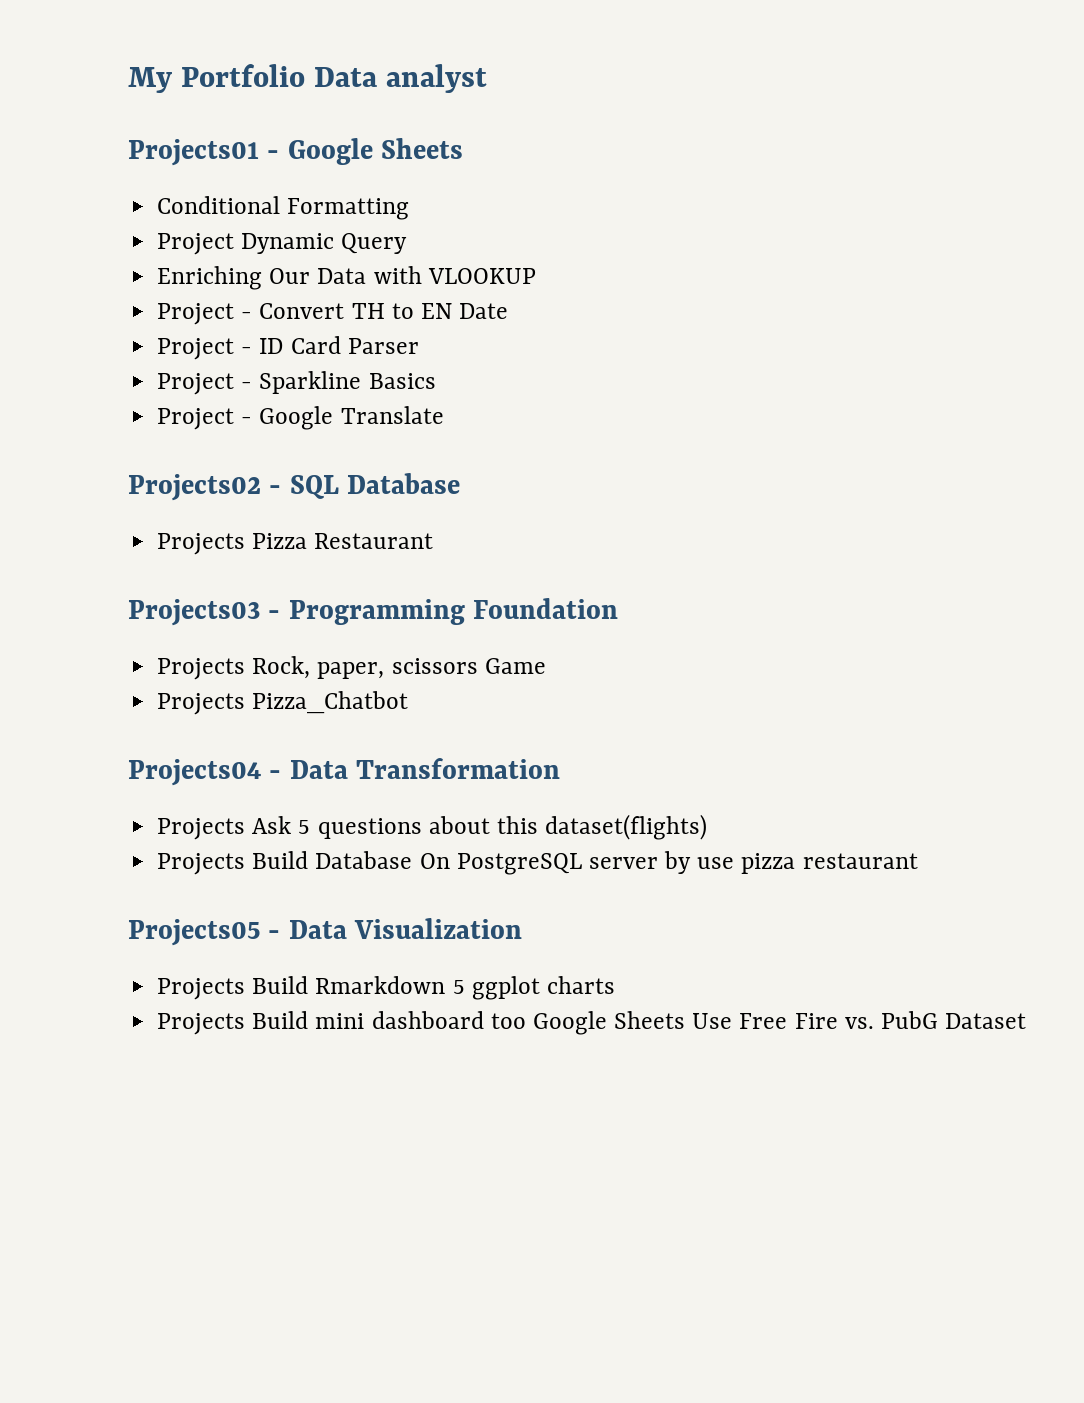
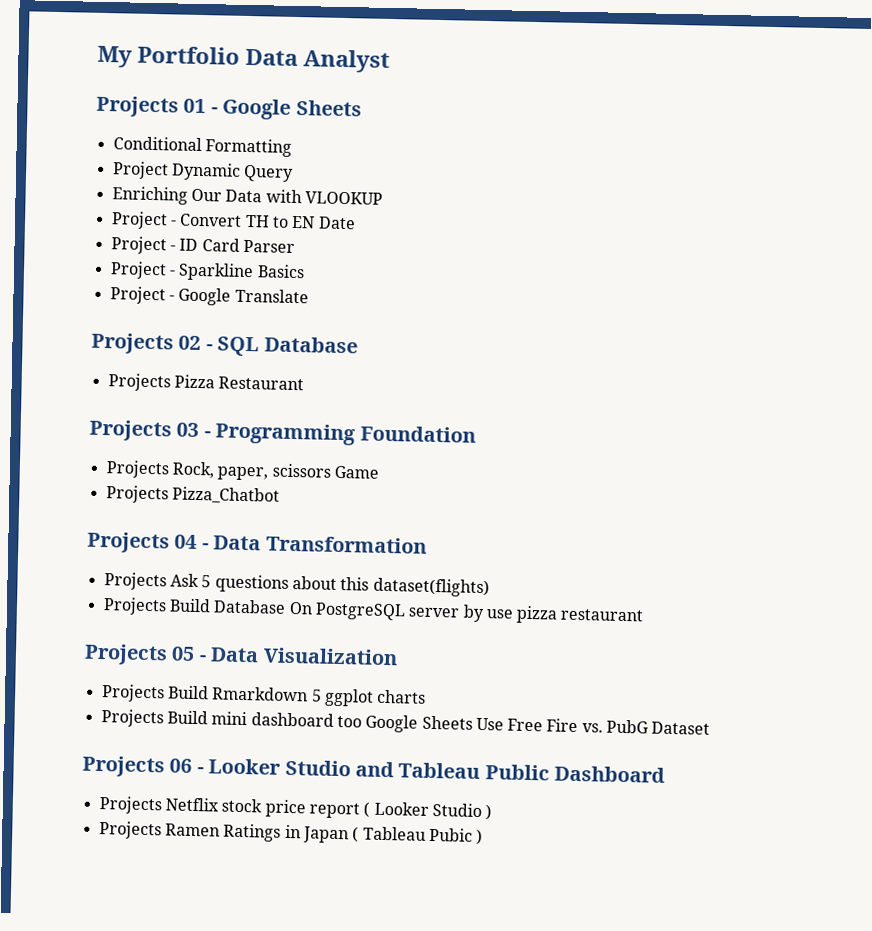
[386,64,488,93] [128,139,259,166] analyst // Projects01 -> [303,49,391,73] [96,95,207,118] Analyst // Projects 01
[128,474,261,501] Projects02 -> [91,332,202,355] Projects 02
[128,599,260,626] Projects03 -> [89,419,200,442] Projects 03
[128,759,261,786] Projects04 -> [87,531,198,554] Projects 04
[128,919,260,946] Projects05 -> [84,643,196,666] Projects 05
(1027, 1021) none -> [82,755,666,783] [98,796,493,821] [98,821,484,846] // Projects 06 - Looker Studio and Tableau Public Dashboard // Projects Netflix stock price report ( Looker Studio ) // Projects Ramen Ratings in Japan ( Tableau Pubic )

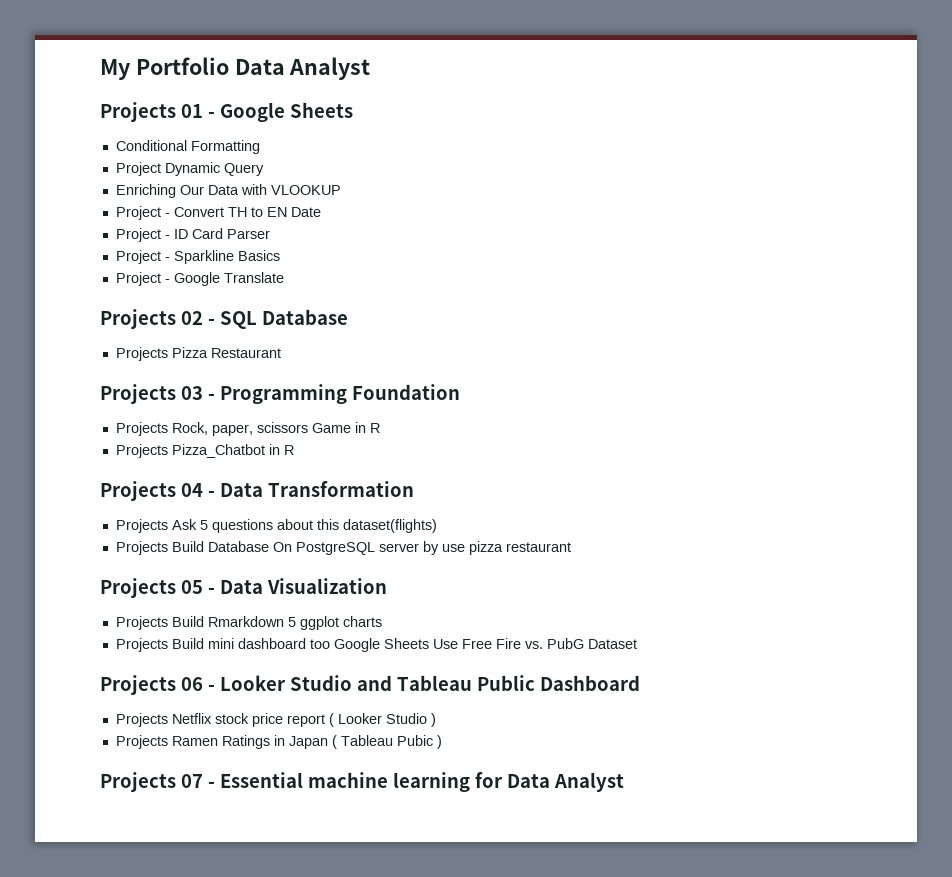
(379, 472) none -> [354,422,380,433] in R
(280, 495) none -> [268,444,294,455] in R
(484, 837) none -> [100,772,624,792] // Projects 07 - Essential machine learning for Data Analyst

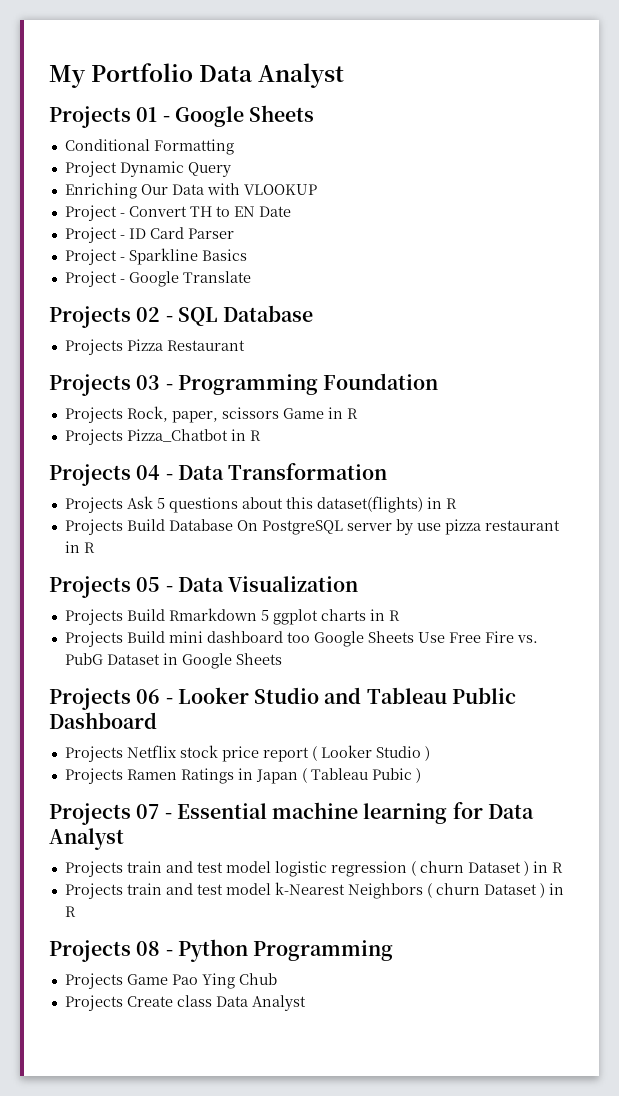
(437, 526) none -> [426,497,457,509] in R
(571, 547) none -> [64,541,95,553] in R
(382, 621) none -> [369,609,400,621] in R
(637, 644) none -> [162,653,282,669] in Google Sheets
(624, 782) none -> [64,861,563,877] [64,882,564,899] [64,906,76,917] [49,939,394,962] [64,973,277,989] [64,995,306,1011] // Projects train and test model logistic regression ( churn Dataset ) in R // Projects train and test model k-Nearest Neighbors ( churn Dataset ) in R // Projects 08 - Python Programming // Projects Game Pao Ying Chub // Projects Create class Data Analyst

